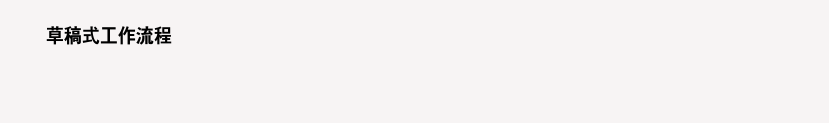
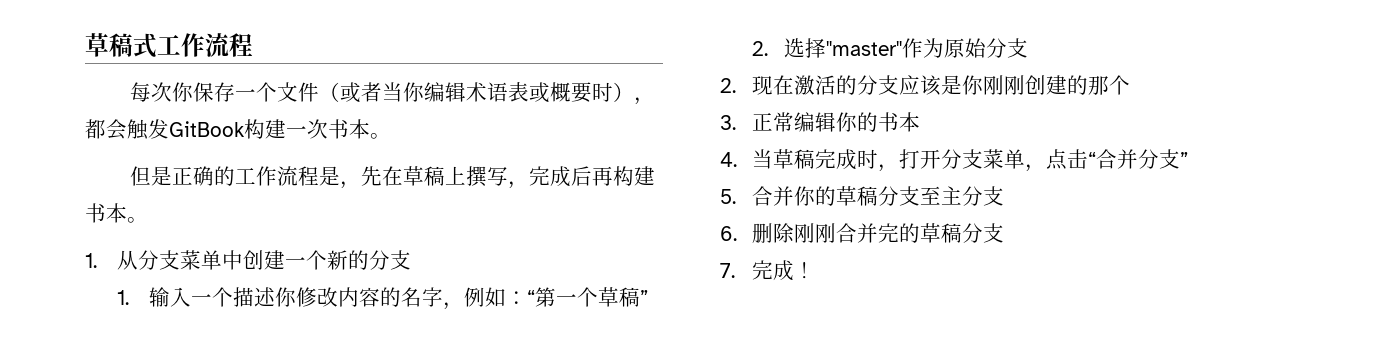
(172, 35) none -> [129,82,655,105] [85,119,391,140] [129,166,655,189] [85,203,148,223] [85,250,412,270] [117,287,649,310] [752,38,1029,58] [720,75,1131,96] [720,112,921,132] [720,149,1189,172] [720,186,1005,206] [720,223,1005,243] [720,260,816,281] // 每次你保存一个文件（或者当你编辑术语表或概要时），都会触发GitBook构建一次书本。 // 但是正确的工作流程是，先在草稿上撰写，完成后再构建书本。 // 1.从分支菜单中创建一个新的分支 // 1.输入一个描述你修改内容的名字，例如：“第一个草稿” // 2.选择"master"作为原始分支 // 2.现在激活的分支应该是你刚刚创建的那个 // 3.正常编辑你的书本 // 4.当草稿完成时，打开分支菜单，点击“合并分支” // 5.合并你的草稿分支至主分支 // 6.删除刚刚合并完的草稿分支 // 7.完成！

